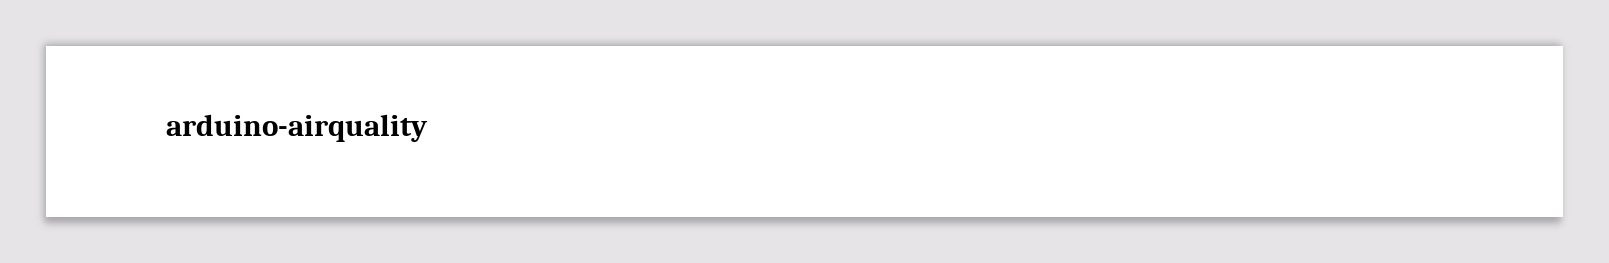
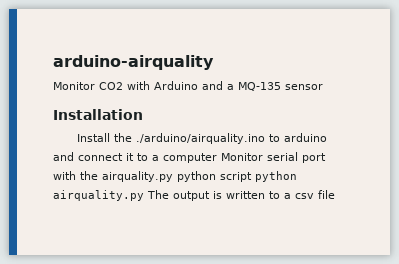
(428, 128) none -> [53,81,323,91] [53,109,143,120] [76,133,327,144] [53,152,326,163] [53,171,297,182] [53,190,335,201] // Monitor CO2 with Arduino and a MQ-135 sensor // Installation // Install the ./arduino/airquality.ino to arduino and connect it to a computer Monitor serial port with the airquality.py python script python airquality.py The output is written to a csv file

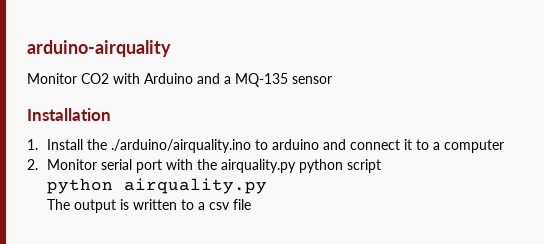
(143, 114) none -> [27,139,38,150] 1.
(217, 158) none -> [27,159,38,170] // 2.
(252, 177) none -> (382, 166) //
(144, 195) none -> (268, 186) //

